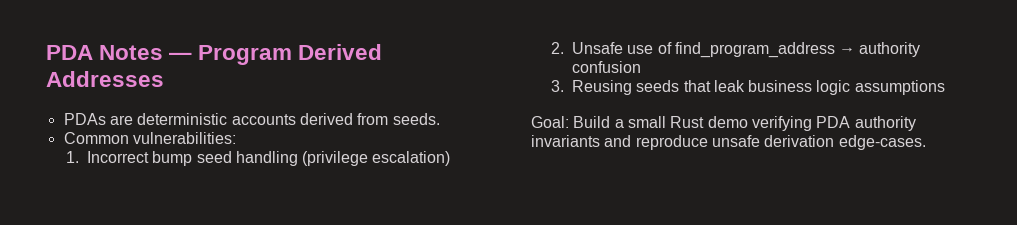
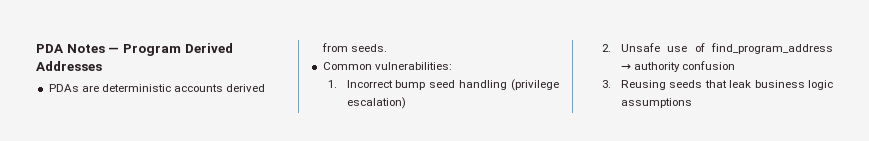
[531,116,916,131] [531,135,926,150] // Goal: Build a small Rust demo verifying PDA authority invariants and reproduce unsafe derivation edge-cases. -> (692, 103) none

